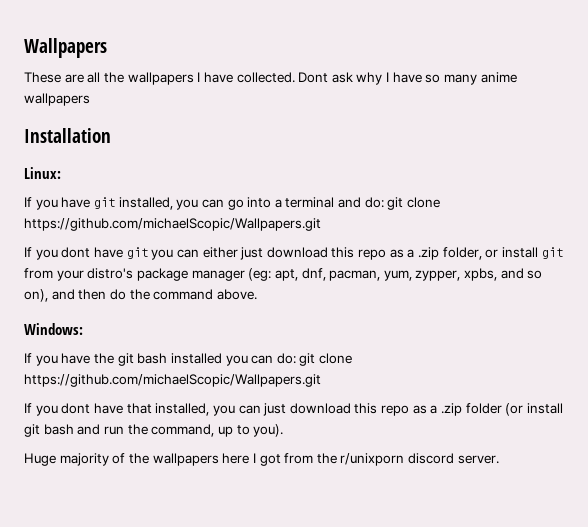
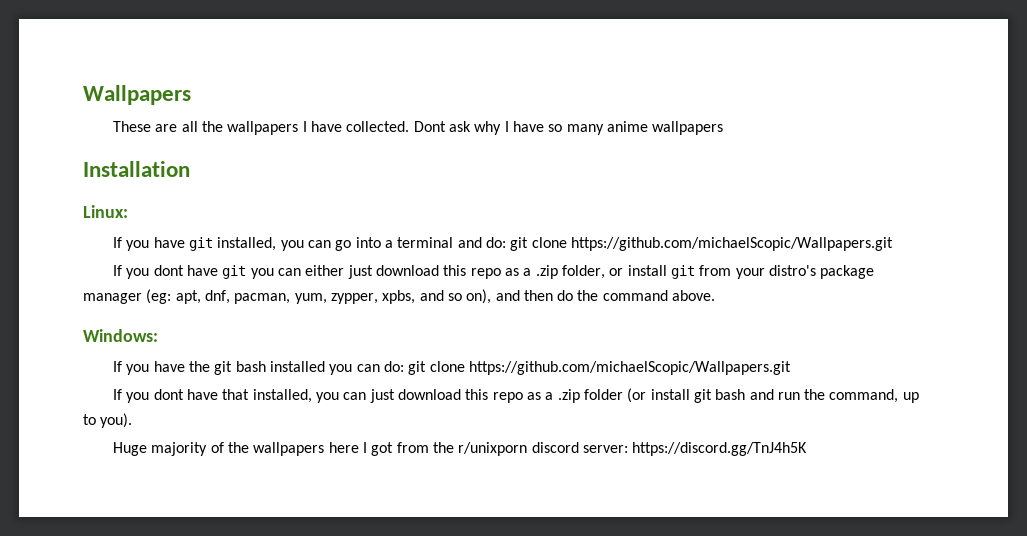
[457,455,499,464] server. -> [582,442,808,456] server: https://discord.gg/TnJ4h5K

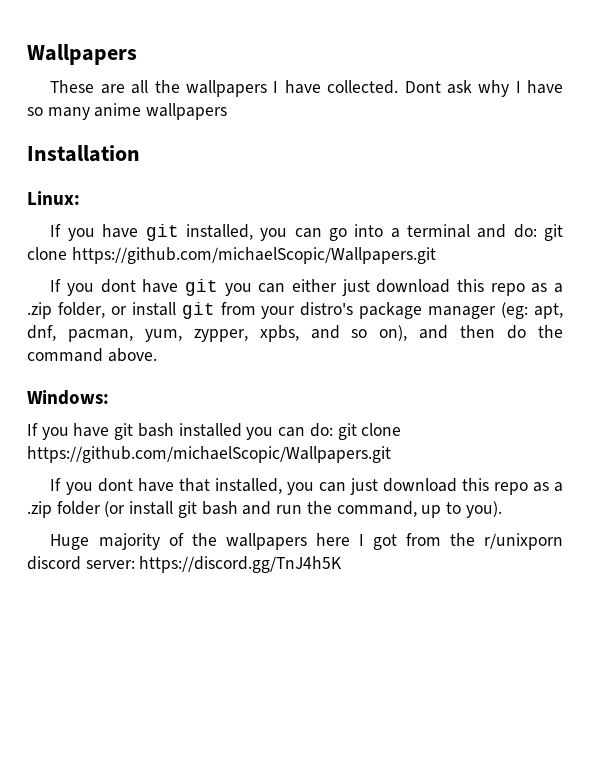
[189,361,211,372] the -> (110, 430) none

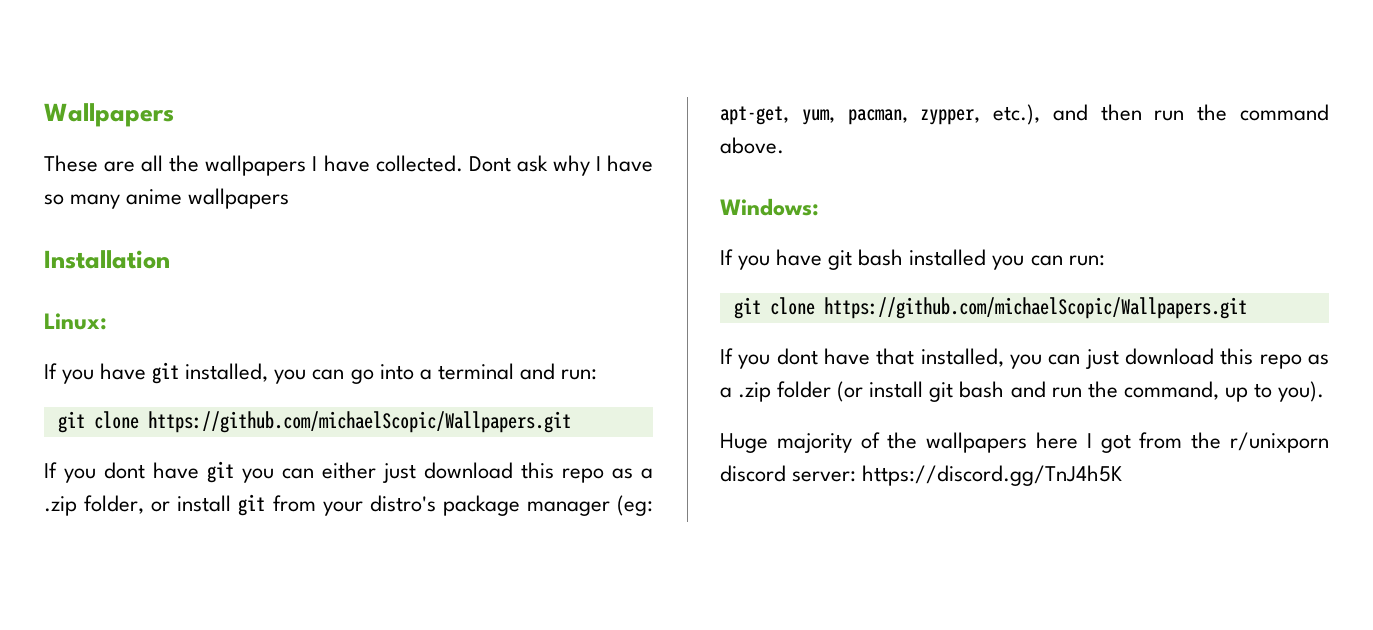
[513,224,537,238] do: -> [560,369,597,380] run: //
[534,303,564,319] [27,325,408,342] apt, dnf, pacman, yum, zypper, xpbs, and so on), -> [720,104,1041,125] apt-get, yum, pacman, zypper, etc.),
[507,325,527,339] do -> [1154,110,1185,121] run
[309,423,333,437] do: -> [1068,255,1105,266] run: //

